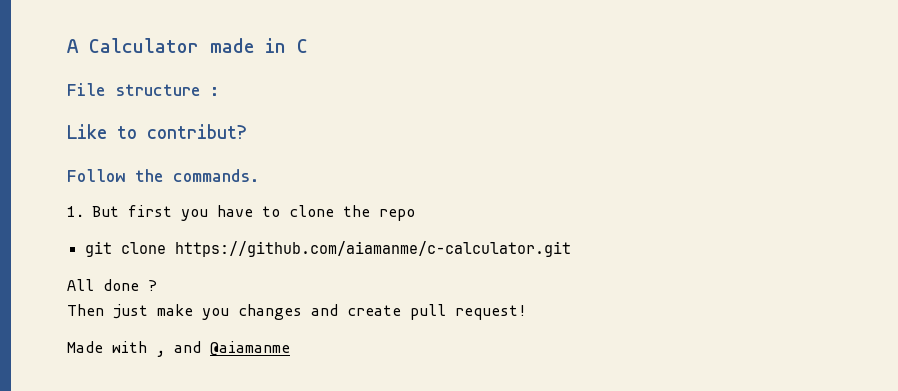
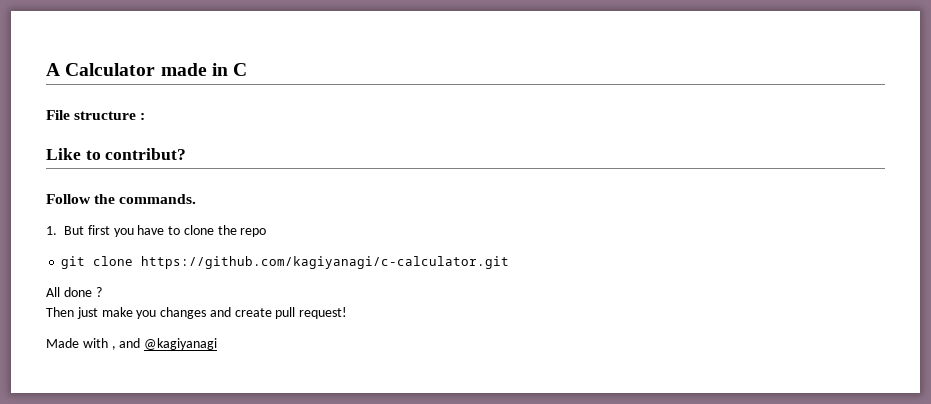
[174,241,571,257] https://github.com/aiamanme/c-calculator.git -> [141,256,510,269] https://github.com/kagiyanagi/c-calculator.git
[210,341,290,356] @aiamanme -> [144,338,218,350] @kagiyanagi

